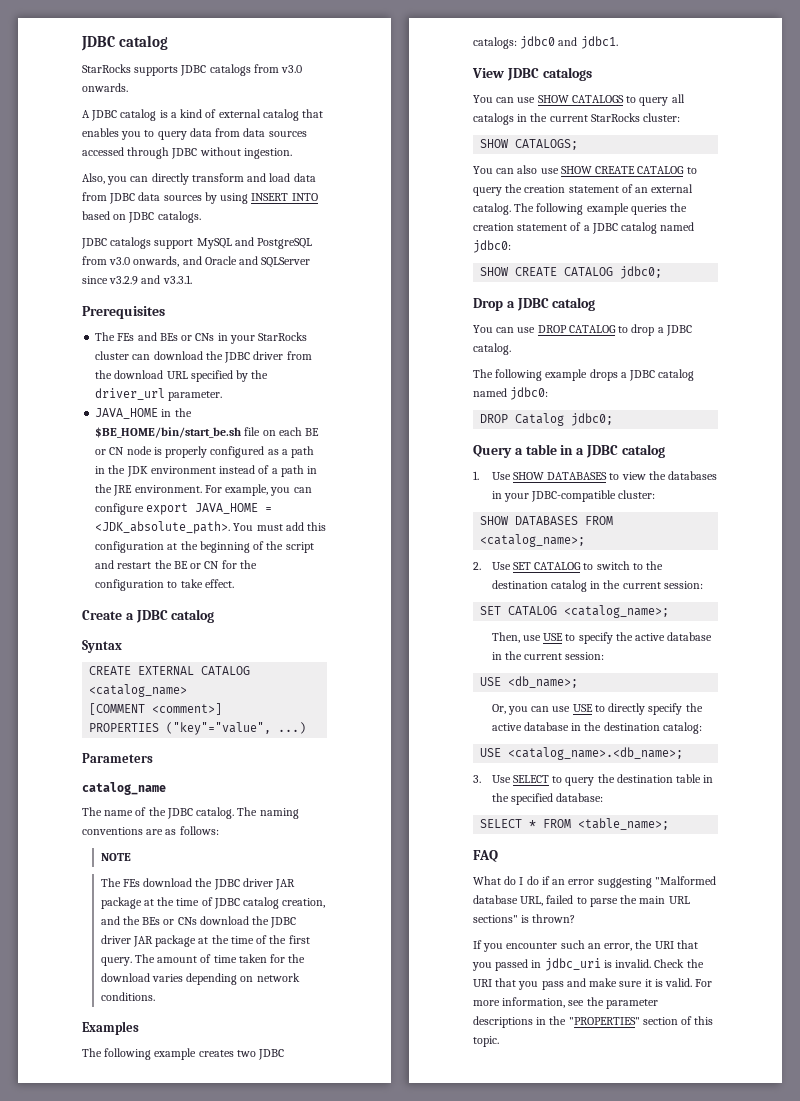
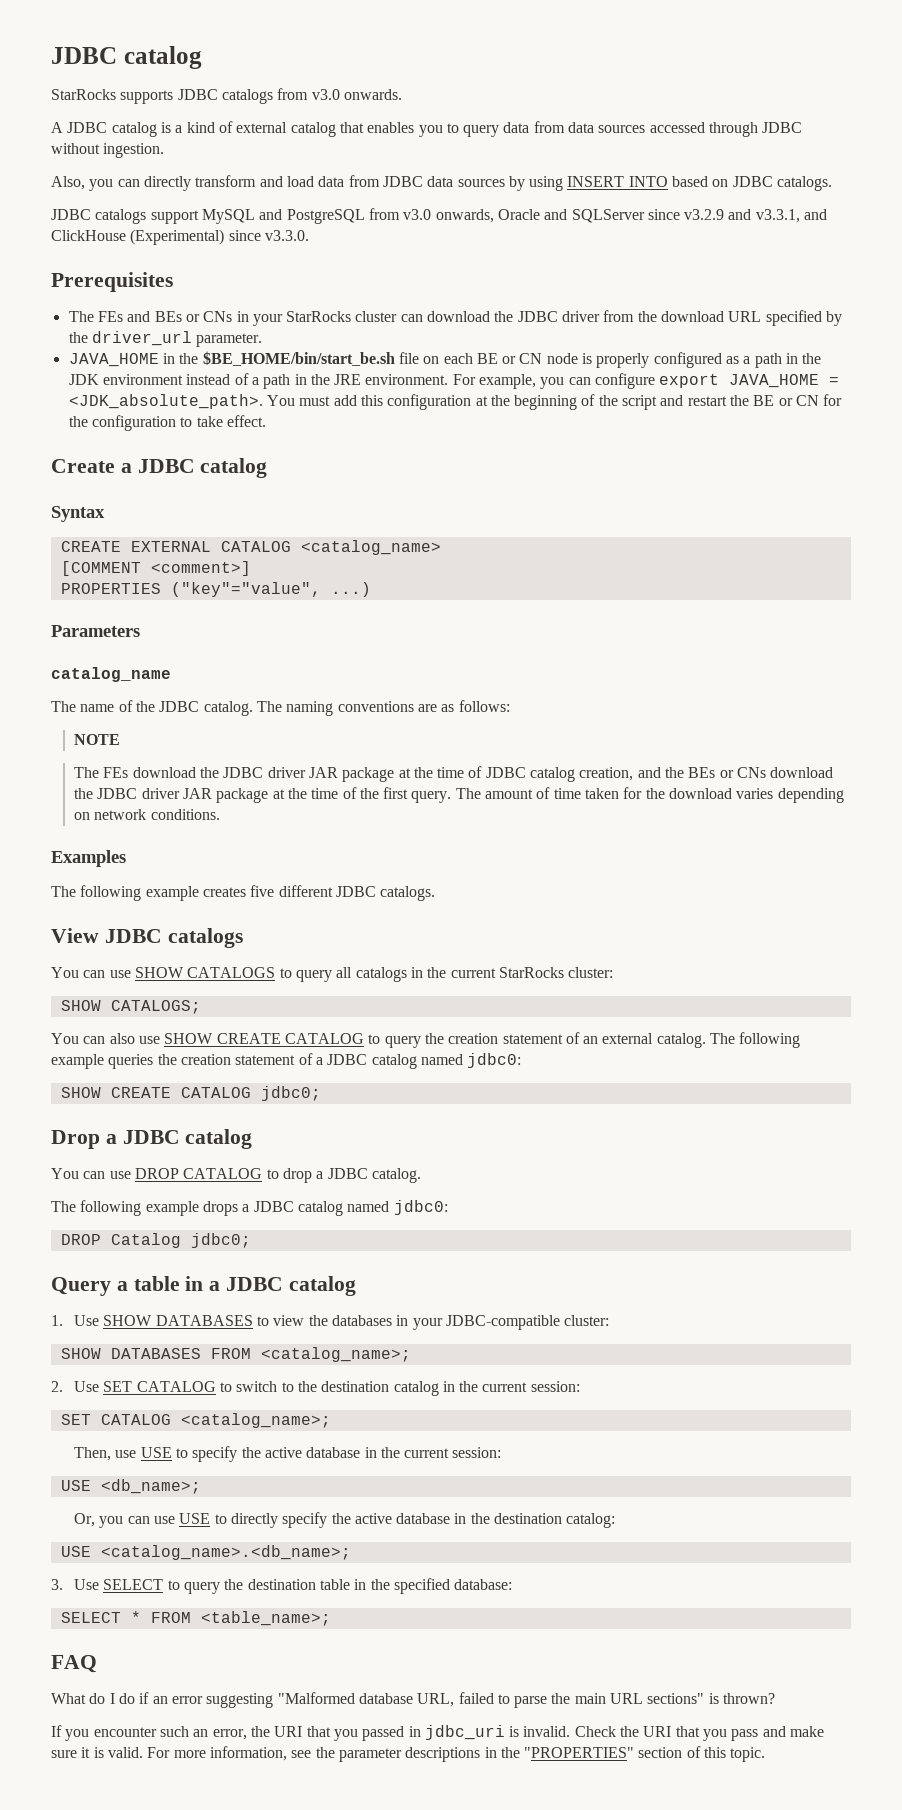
[182,256,202,265] and -> (494, 216) none
[162,275,192,284] v3.3.1. -> [755,209,828,223] [51,229,309,245] v3.3.1, and ClickHouse (Experimental) since v3.3.0.
[236,1049,285,1060] [473,36,618,49] two JDBC catalogs: jdbc0 and jdbc1. -> [250,885,436,901] five different JDBC catalogs.

